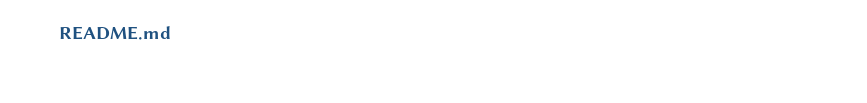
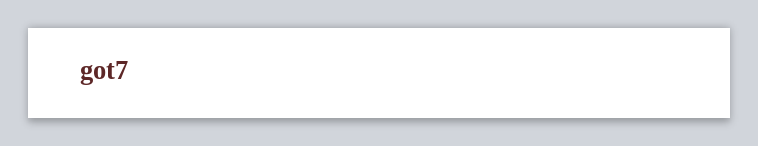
[59,26,171,40] README.md -> [80,61,128,85] got7

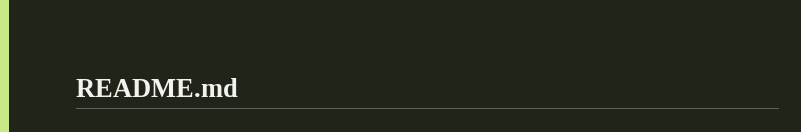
[80,61,128,85] got7 -> [76,78,238,97] README.md

